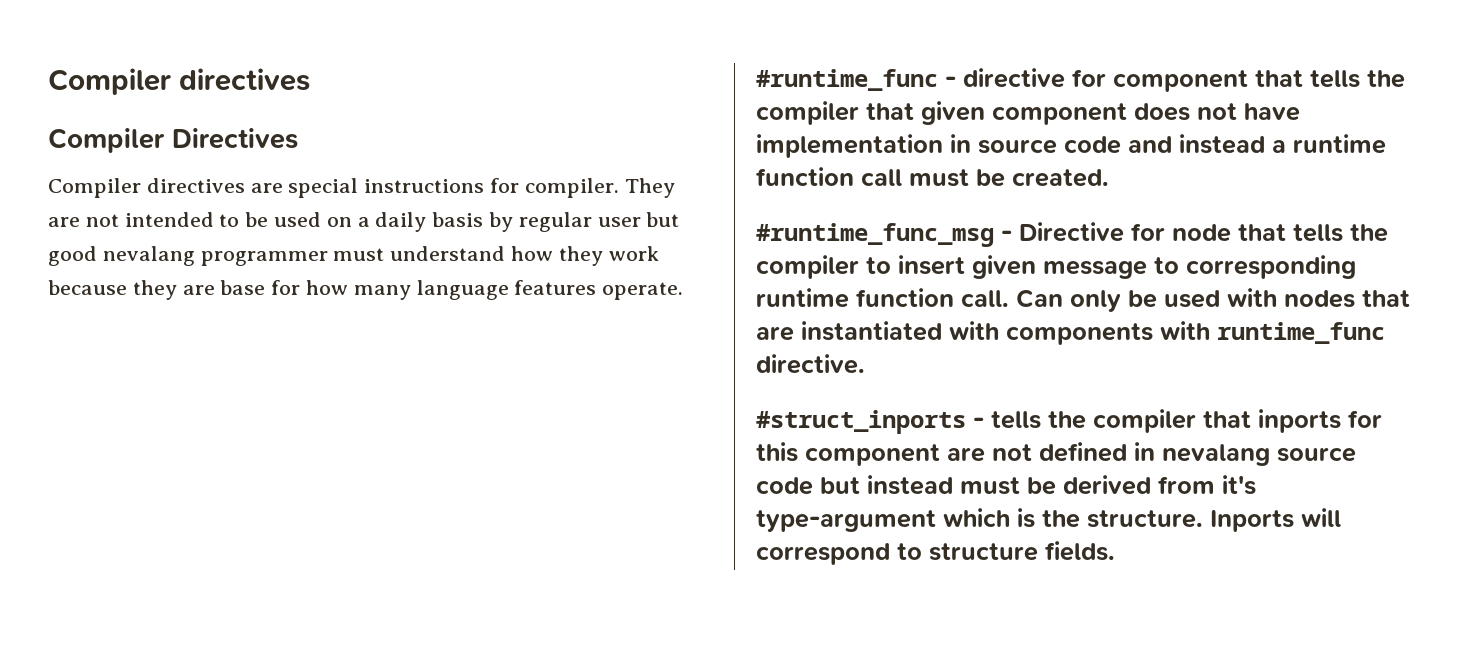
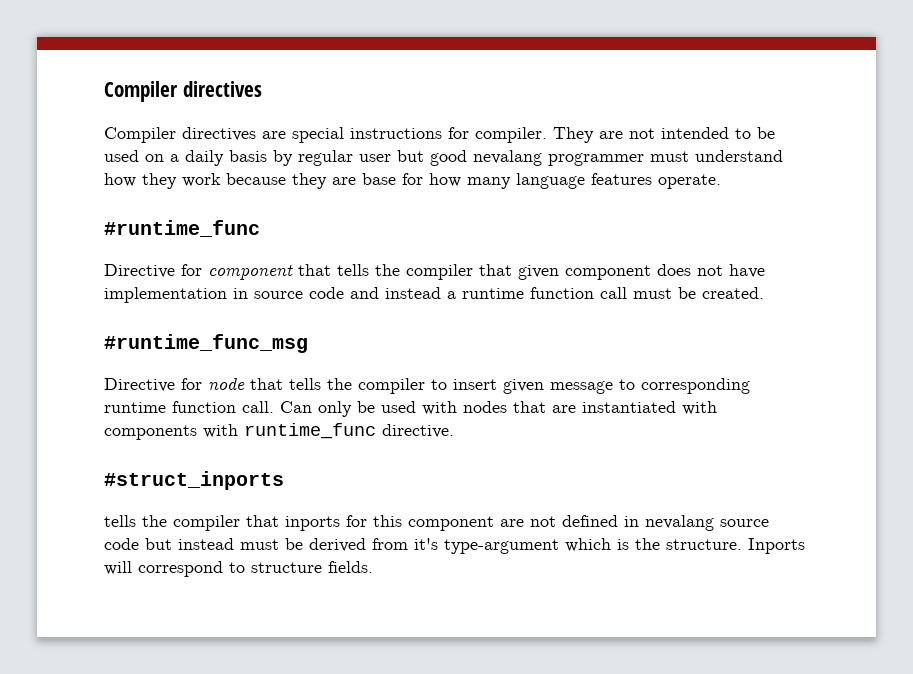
[48,68,310,95] [48,128,298,153] Compiler directives // Compiler Directives -> [104,81,262,102] Compiler directives
[945,68,1065,88] - directive -> [104,264,175,278] // Directive
[1001,230,1012,241] - -> (308, 343) //
[973,417,984,428] - -> (284, 480) //

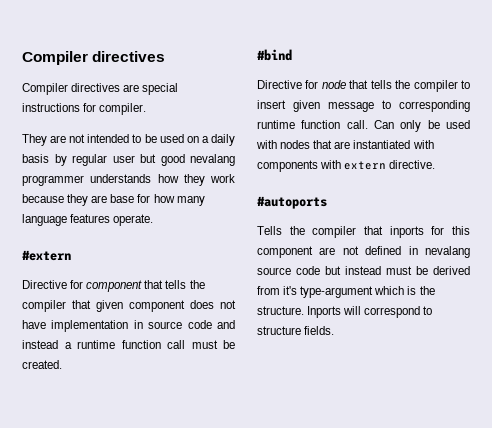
(547, 135) none -> (147, 109) //
[650,150,783,162] must understand -> [90,174,152,183] understands
[104,220,260,237] #runtime_func -> [22,250,71,261] #extern
[104,334,308,353] #runtime_func_msg -> [257,49,292,61] #bind
[244,423,376,439] runtime_func -> [344,161,387,170] extern
[104,471,284,490] [104,515,136,527] #struct_inports // tells -> [257,196,327,209] [257,226,282,235] #autoports // Tells

